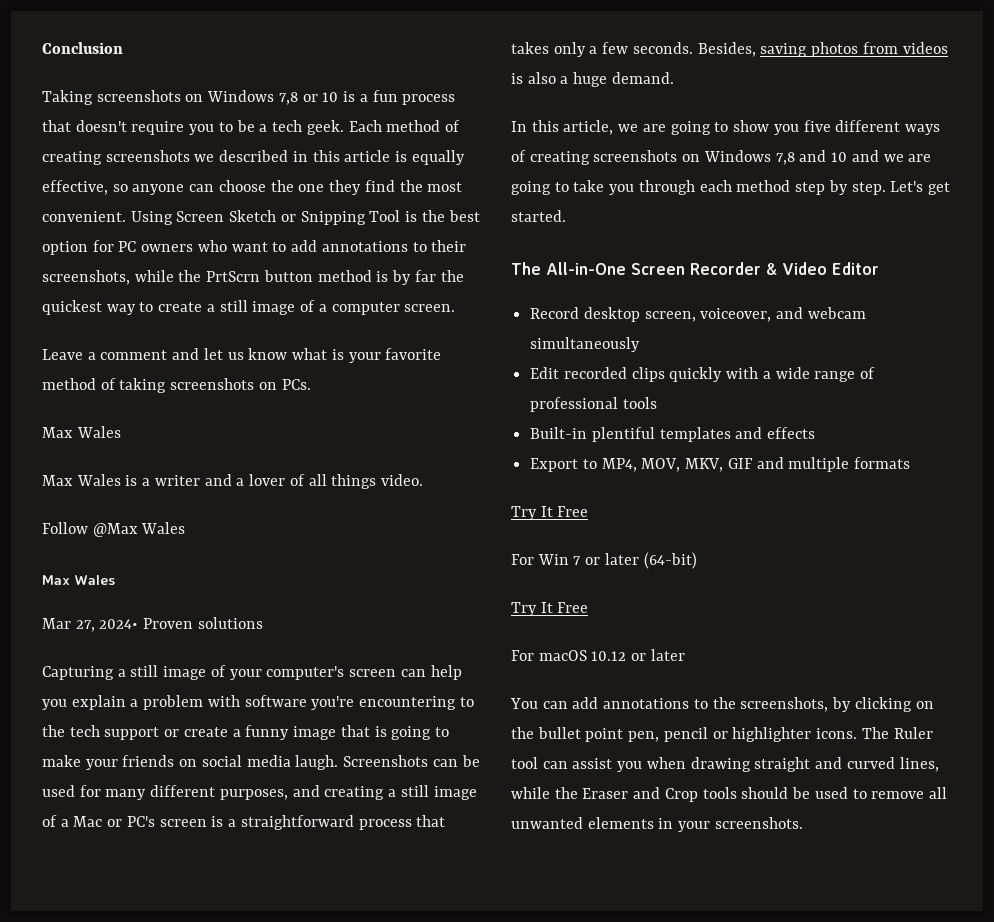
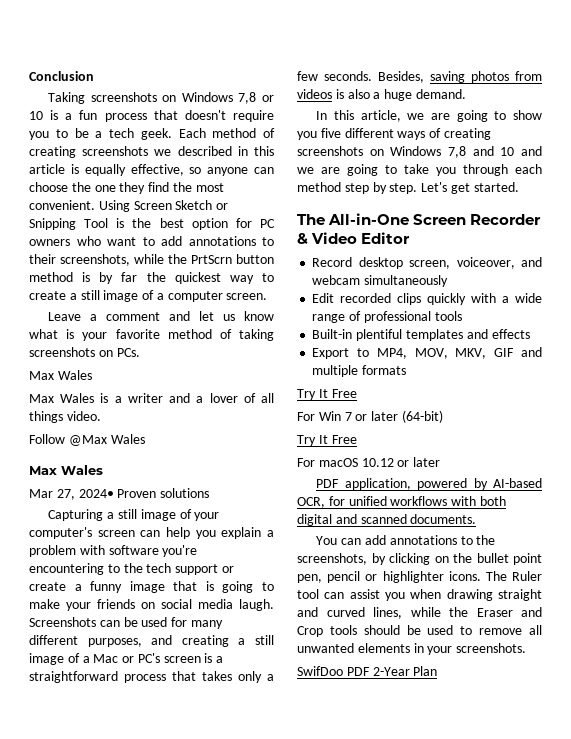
(685, 655) none -> [316,478,542,490] [297,496,506,508] [297,514,477,526] // PDF application, powered by AI-based OCR, for unified workflows with both digital and scanned documents.
(803, 823) none -> [297,666,438,676] // SwifDoo PDF 2-Year Plan

